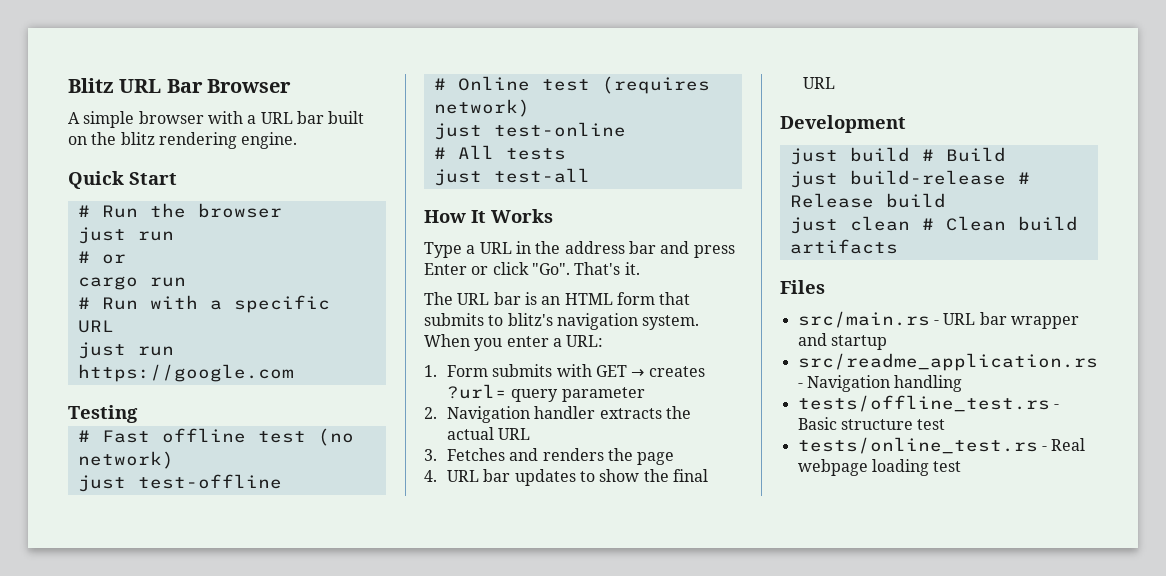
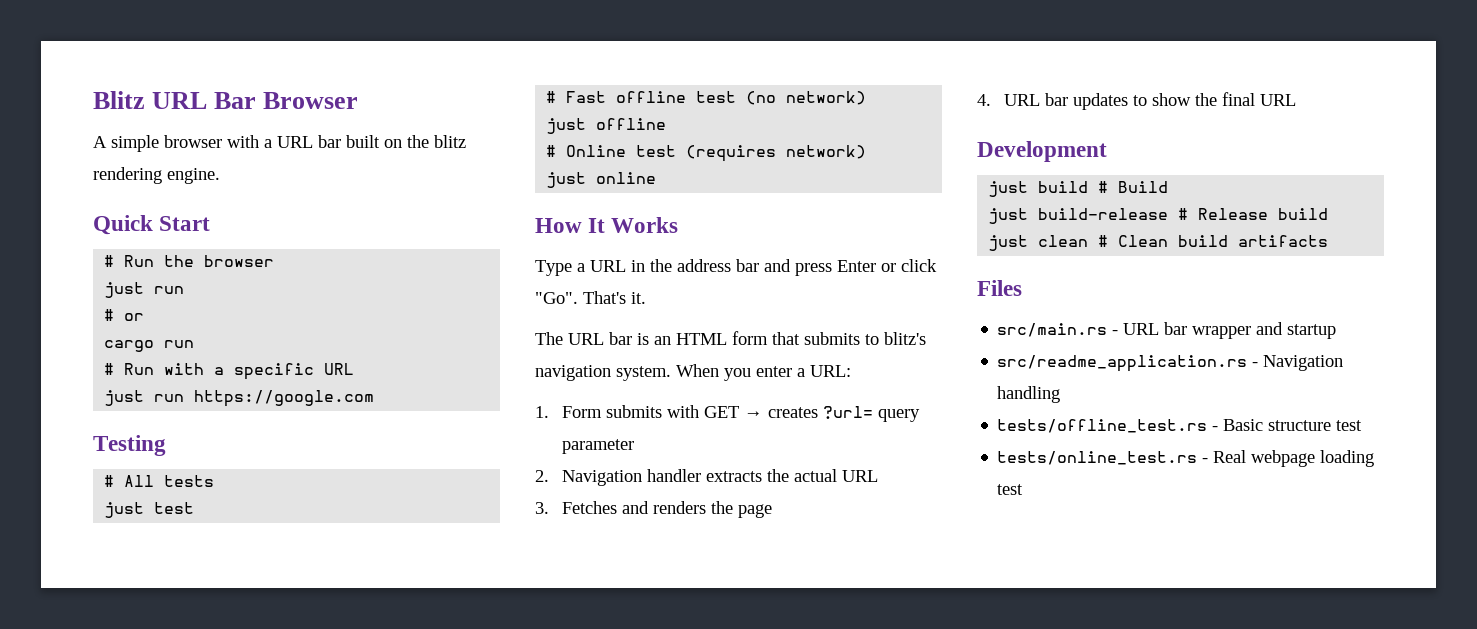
(138, 414) none -> [104,475,215,487] [104,502,195,518] // # All tests // just test
[137,474,282,489] test-offline -> [596,118,667,130] offline
[493,122,626,137] [433,145,566,160] [433,168,590,186] test-online // # All tests // just test-all -> [596,172,657,184] online

